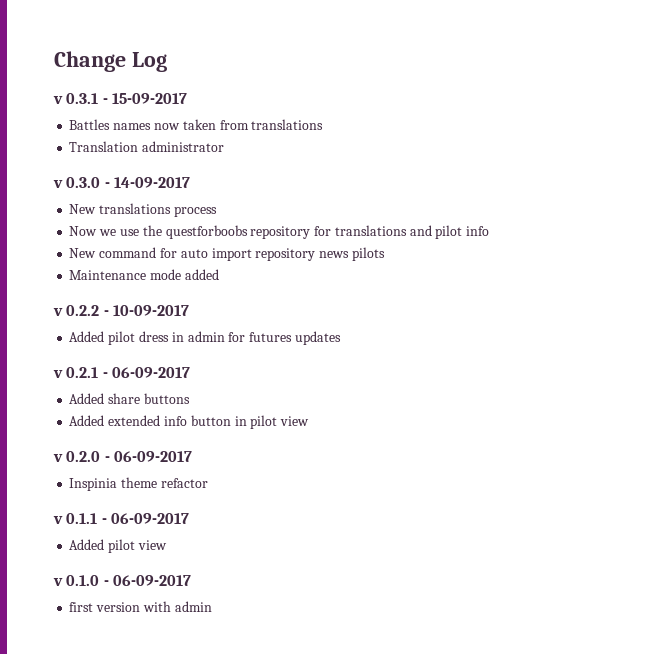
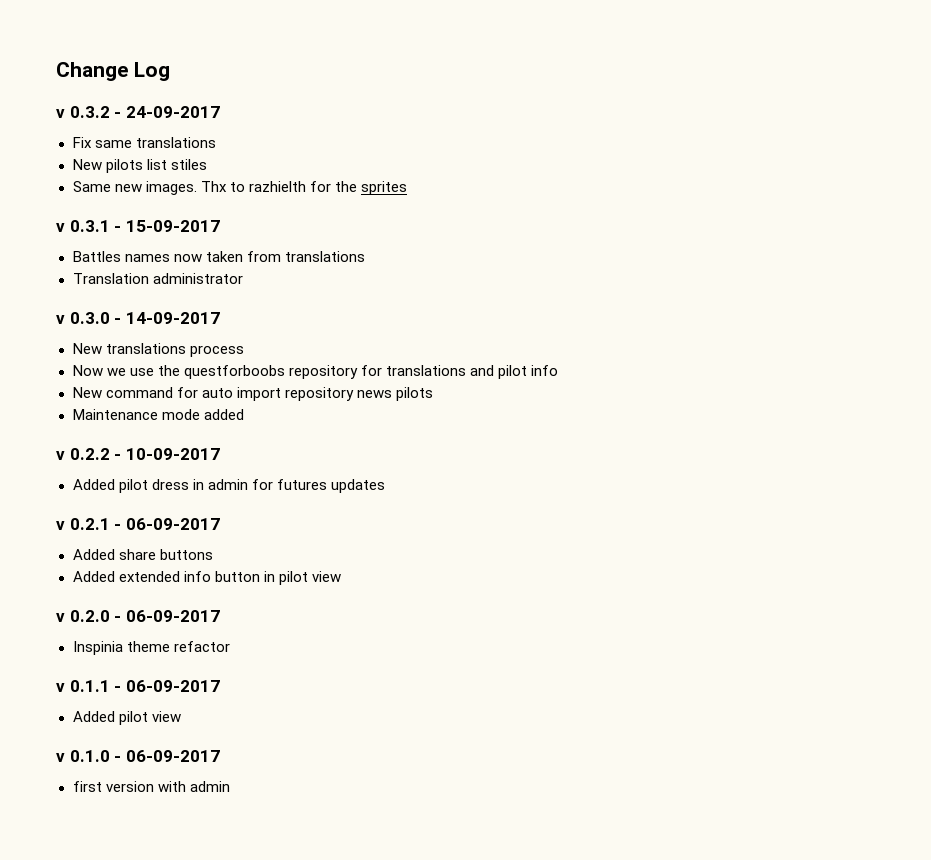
(167, 62) none -> [56,106,220,118] [72,137,216,148] [72,159,207,173] [72,181,407,195] // v 0.3.2 - 24-09-2017 // Fix same translations // New pilots list stiles // Same new images. Thx to razhielth for the sprites

